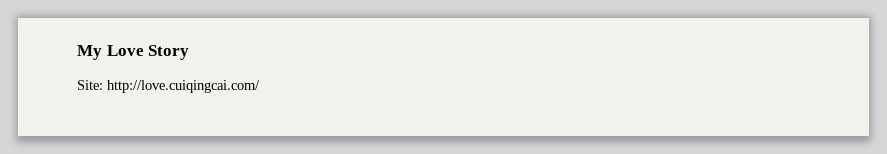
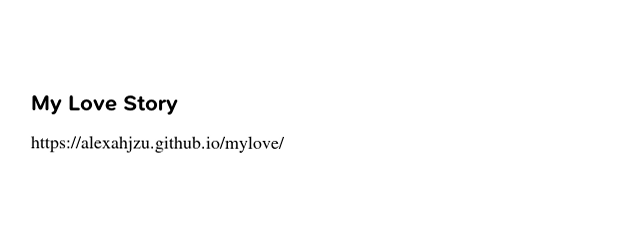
[77,80,260,93] Site: http://love.cuiqingcai.com/ -> [30,135,285,153] https://alexahjzu.github.io/mylove/

